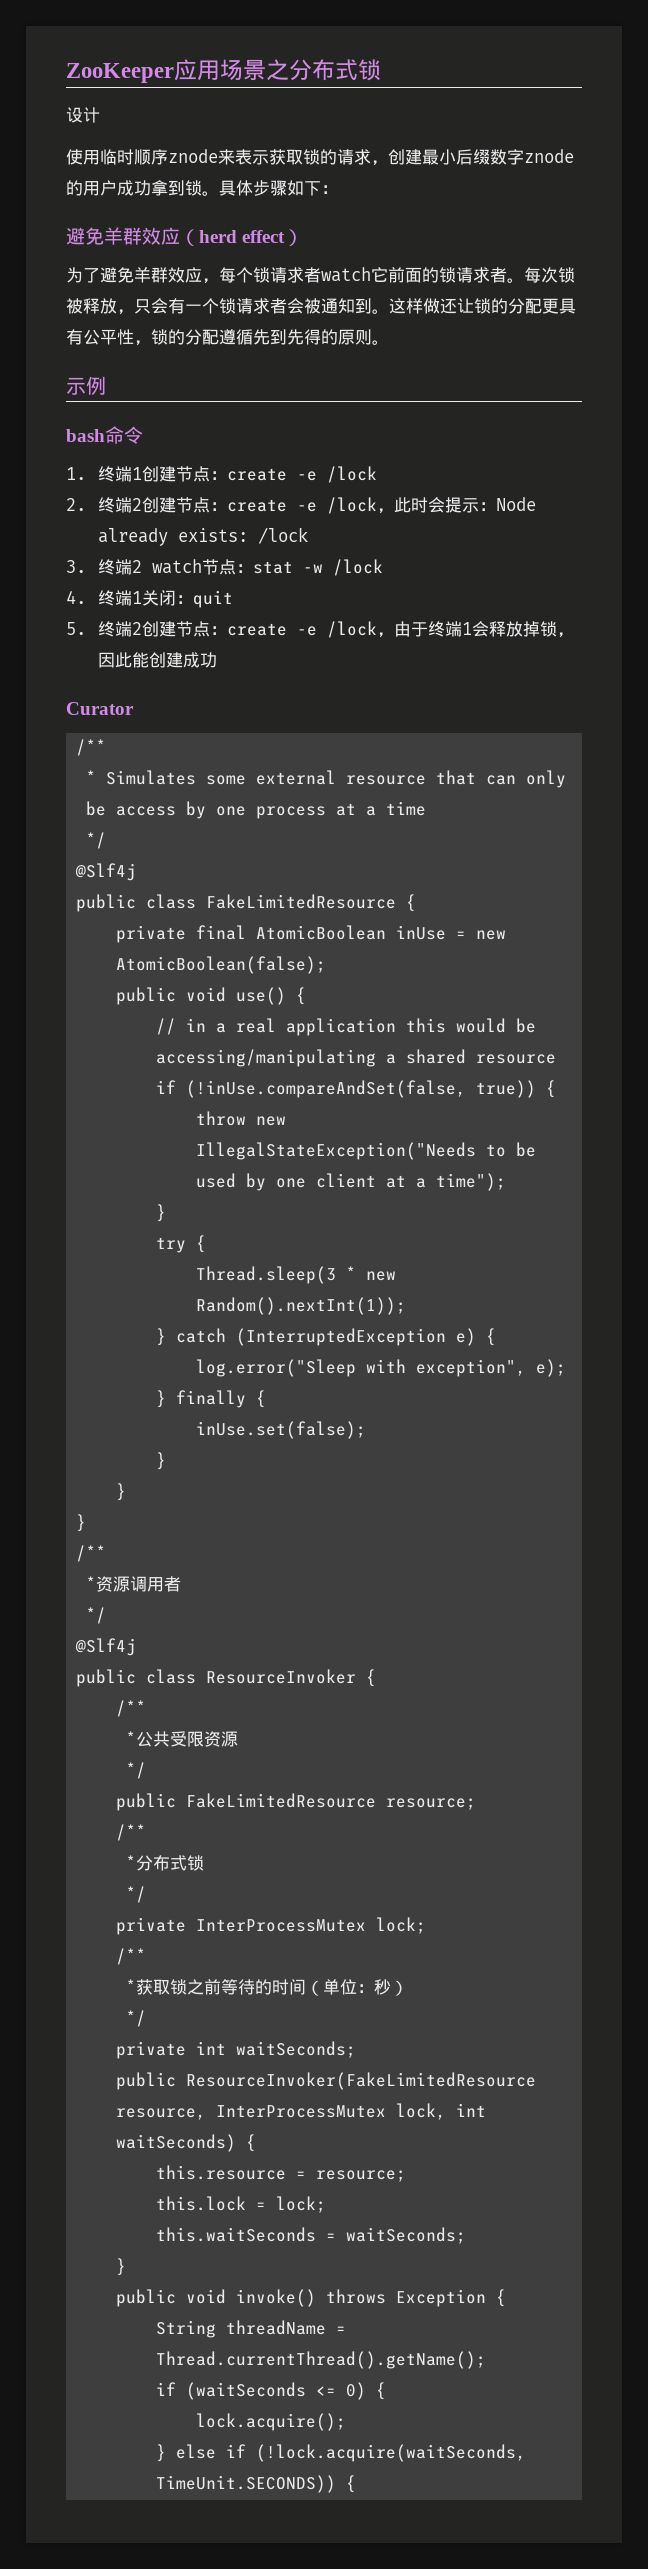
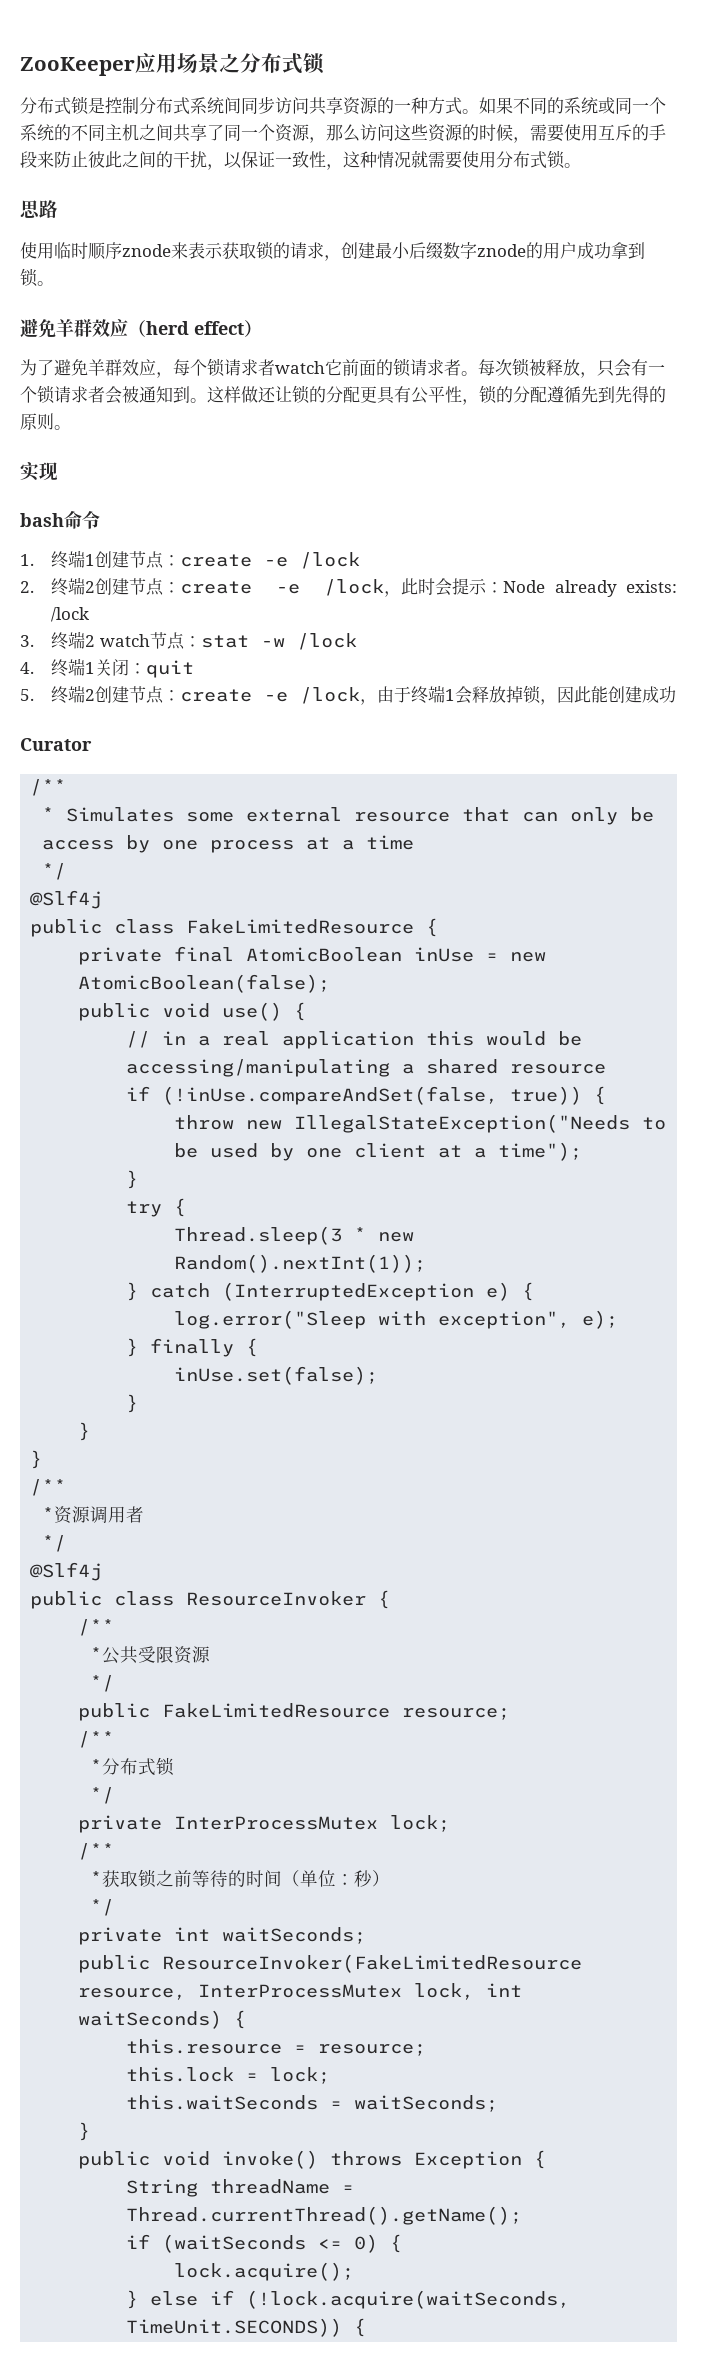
[66,107,100,123] 设计 -> [20,96,666,115] [20,124,666,143] [20,150,581,170] [20,200,58,219] 分布式锁是控制分布式系统间同步访问共享资源的一种方式。如果不同的系统或同一个系统的不同主机之间共享了同一个资源，那么访问这些资源的时候，需要使用互斥的手段来防止彼此之间的干扰，以保证一致性，这种情况就需要使用分布式锁。 // 思路
[219,180,338,196] 具体步骤如下： -> (54, 283) none
[66,376,106,395] 示例 -> [20,462,58,481] 实现

